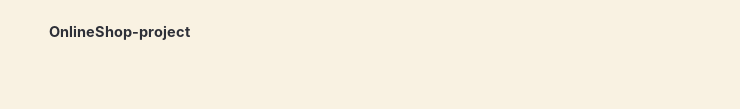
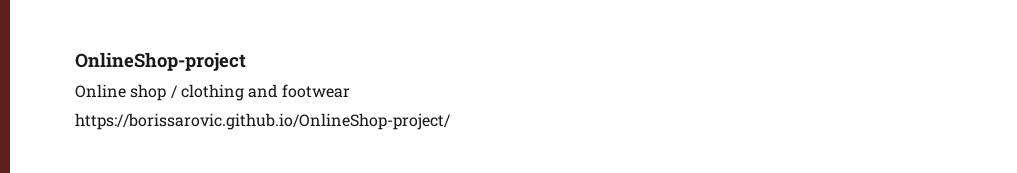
(191, 32) none -> [75,84,350,101] [75,113,451,130] // Online shop / clothing and footwear // https://borissarovic.github.io/OnlineShop-project/

